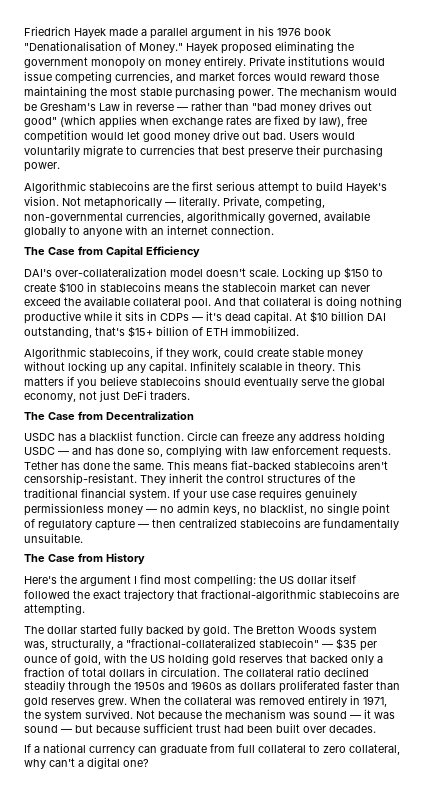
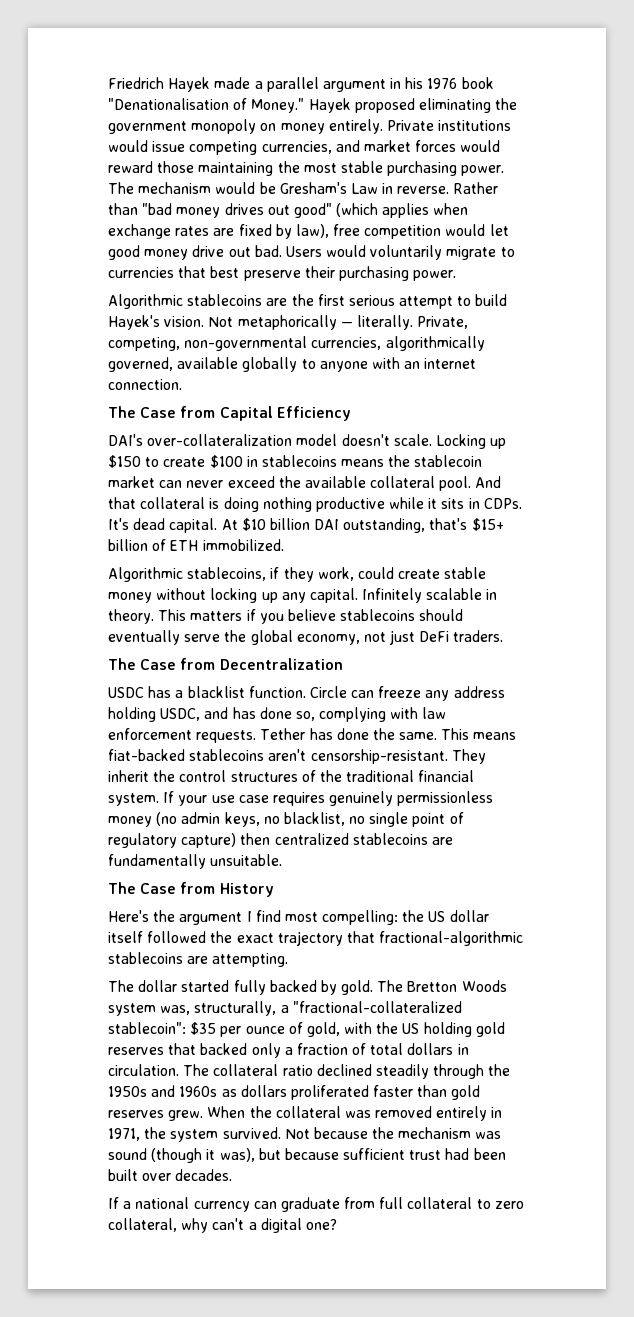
[136,102,222,111] reverse — rather -> [397,182,499,194] reverse. Rather
[160,311,222,321] CDPs — it's -> [483,498,522,509] [108,518,129,530] CDPs. It's
[24,447,69,455] USDC — -> [160,708,201,721] USDC,
[146,506,174,513] — no -> [156,812,178,826] (no
[95,519,149,531] capture — -> [181,833,237,848] capture)
[259,638,333,648] stablecoin" — -> [108,1022,186,1034] stablecoin":
[350,709,395,719] [24,725,72,733] — it was sound — -> [151,1148,255,1163] (though it was),

